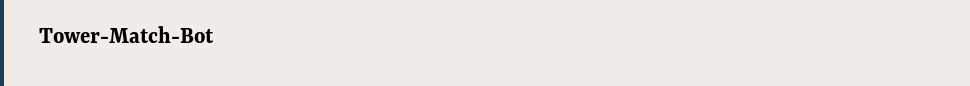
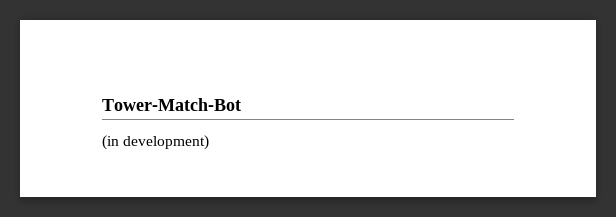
(214, 34) none -> [102,135,210,150] // (in development)

